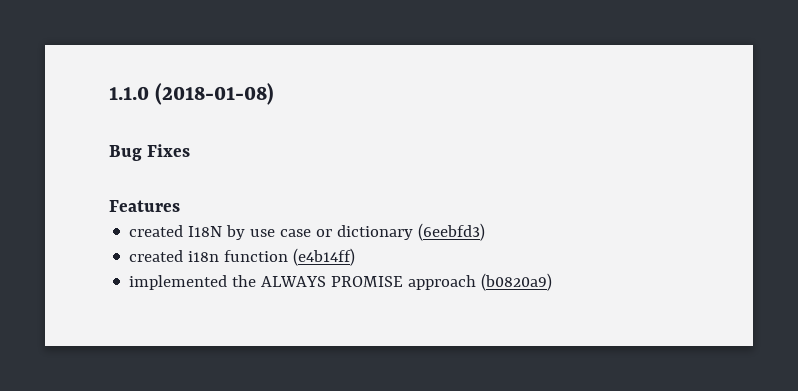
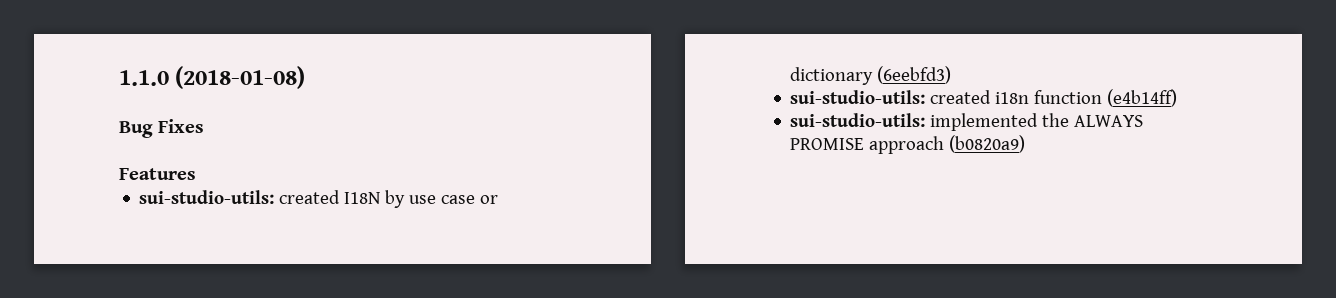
(180, 206) none -> [139,190,275,204] sui-studio-utils:
(486, 232) none -> [790,90,926,104] sui-studio-utils:
(356, 257) none -> [790,113,926,127] sui-studio-utils:

